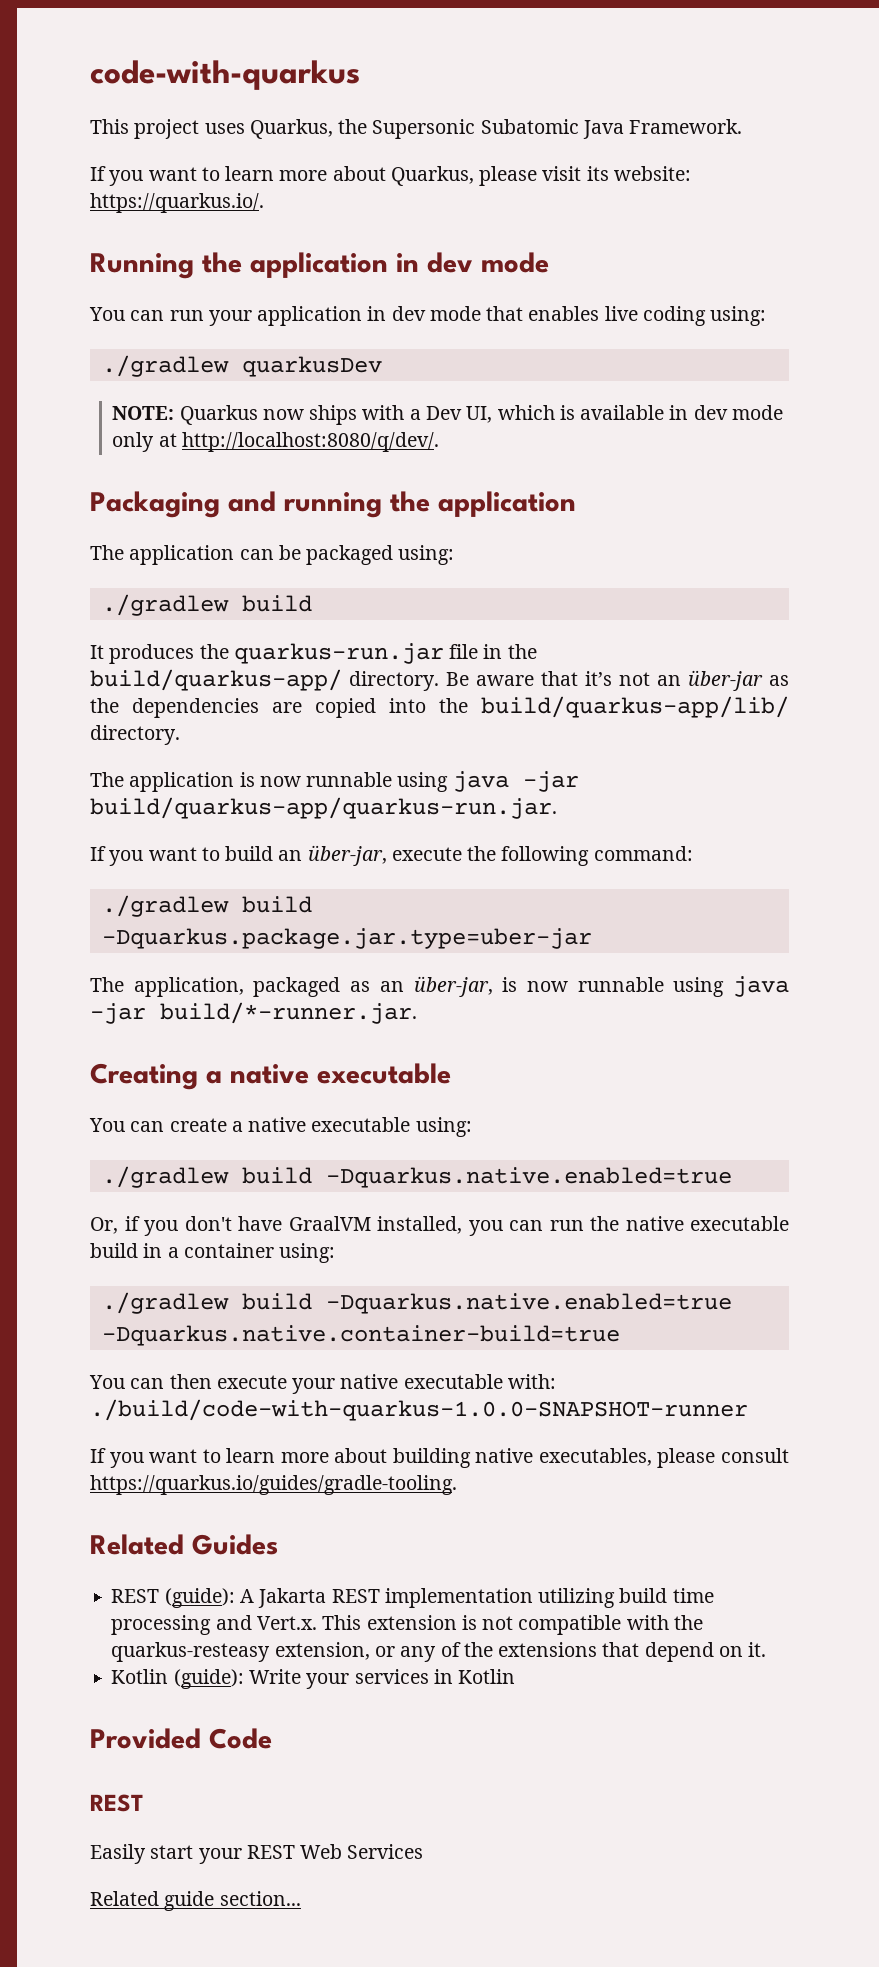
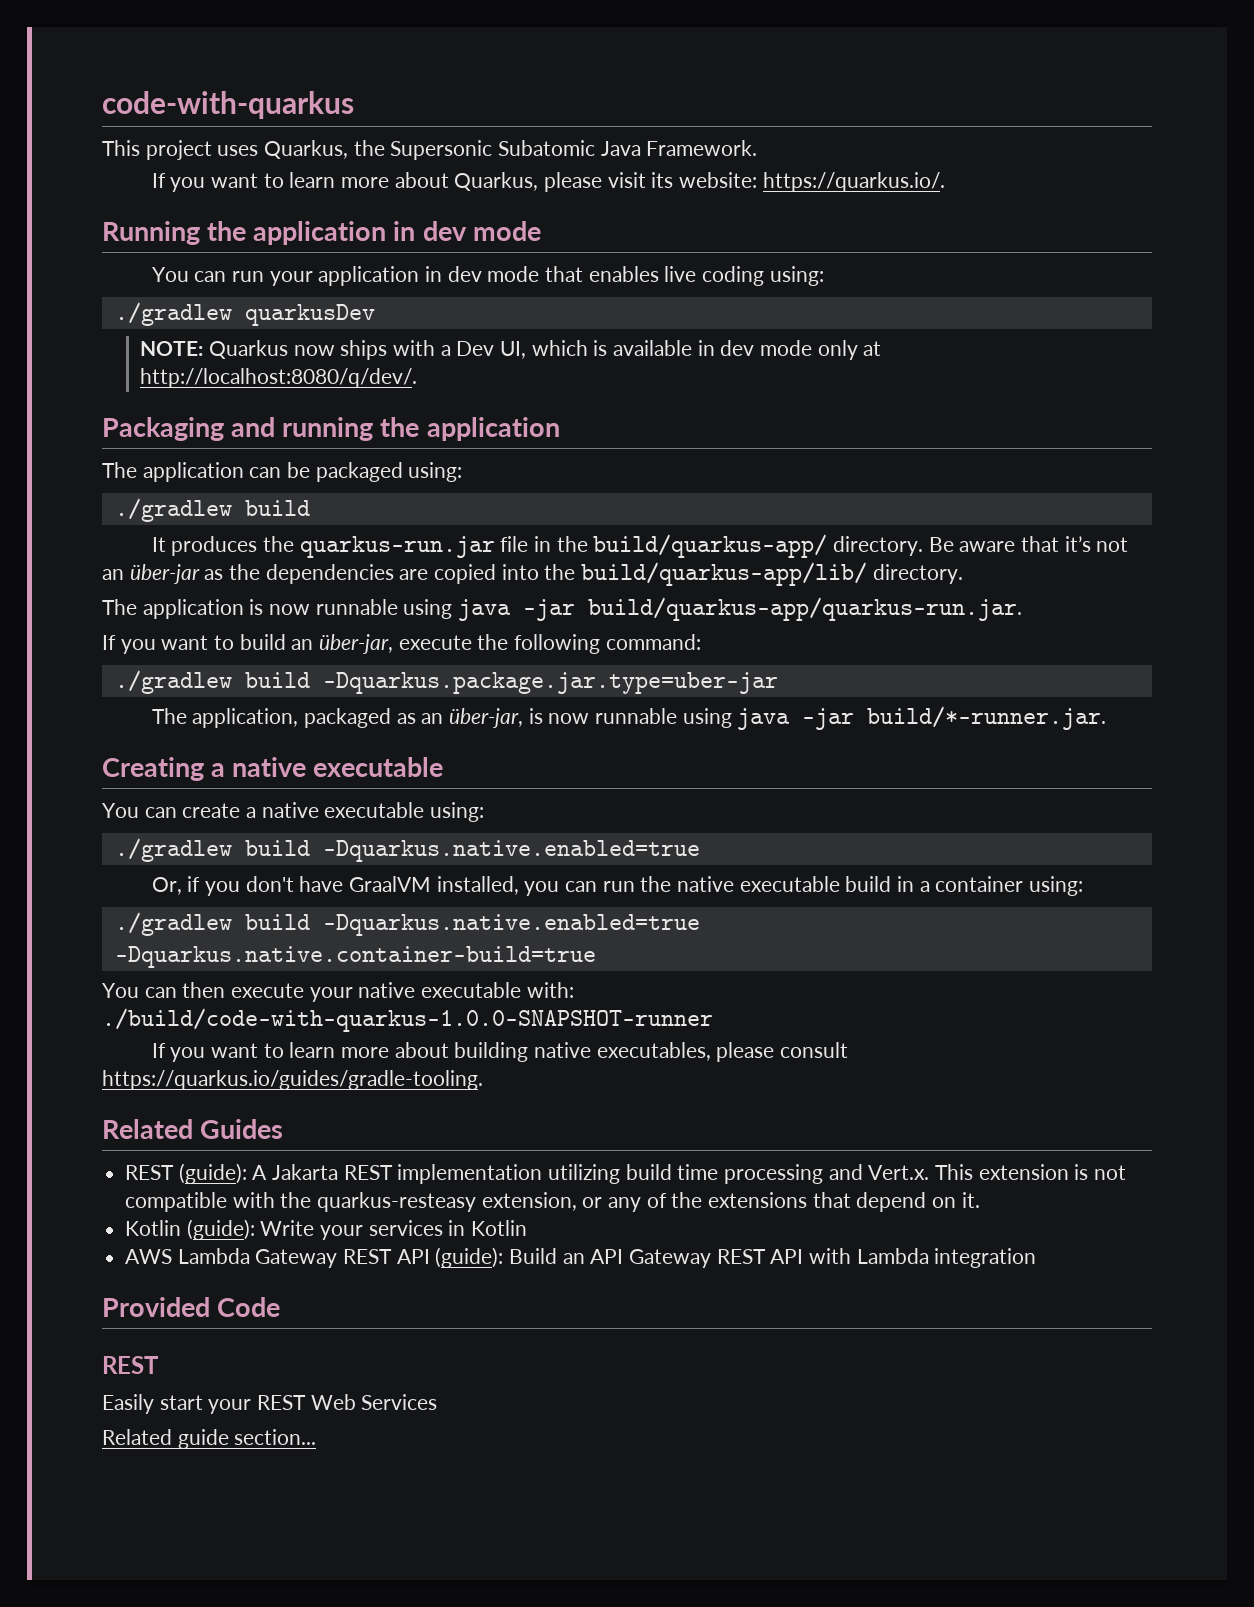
(516, 1676) none -> [125,1247,1037,1268] // AWS Lambda Gateway REST API (guide): Build an API Gateway REST API with Lambda integration

